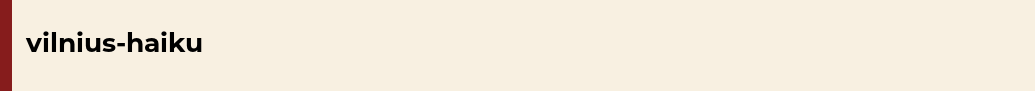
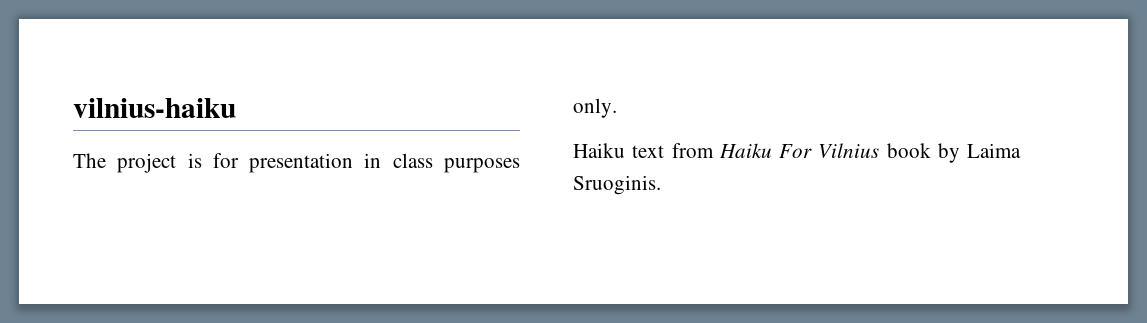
(203, 41) none -> [73,153,520,173] [573,98,617,118] [573,143,1021,163] [573,175,661,195] // The project is for presentation in class purposes only. // Haiku text from Haiku For Vilnius book by Laima Sruoginis.

